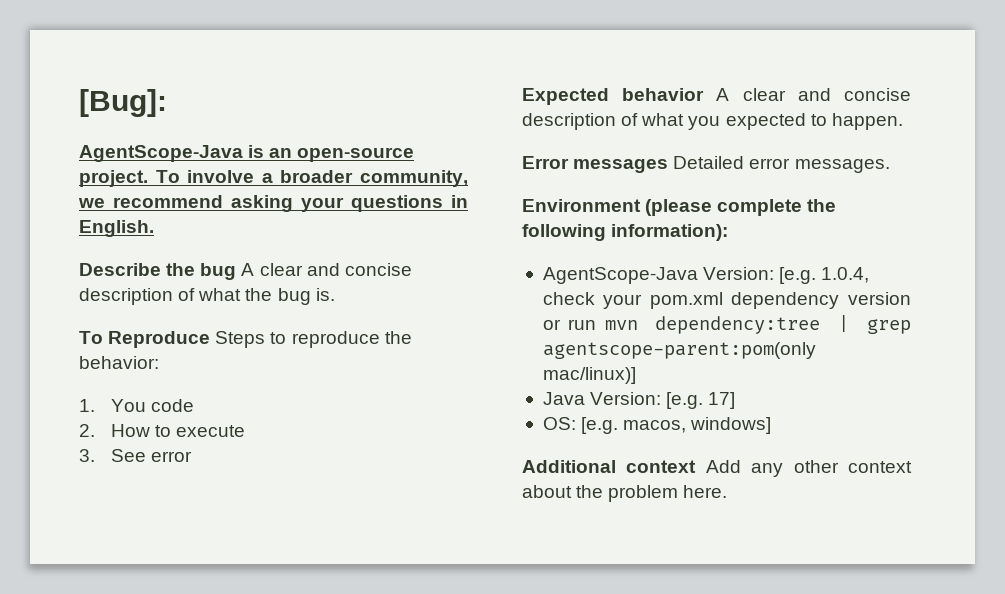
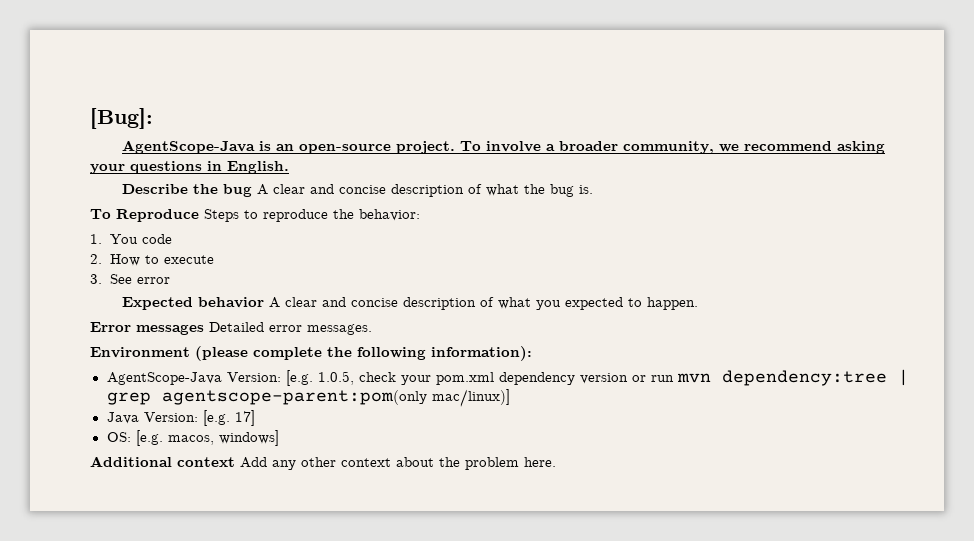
[821,267,870,283] 1.0.4, -> [317,371,354,385] 1.0.5,

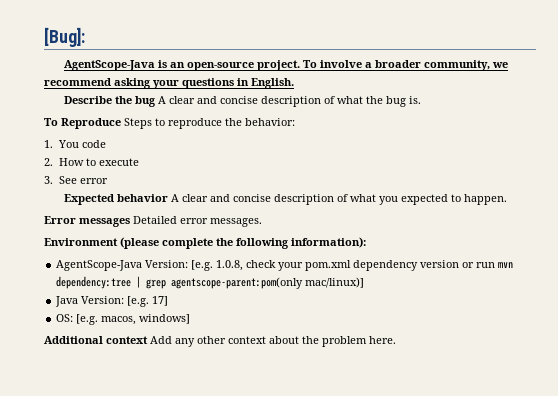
[317,371,354,385] 1.0.5, -> [216,260,244,271] 1.0.8,

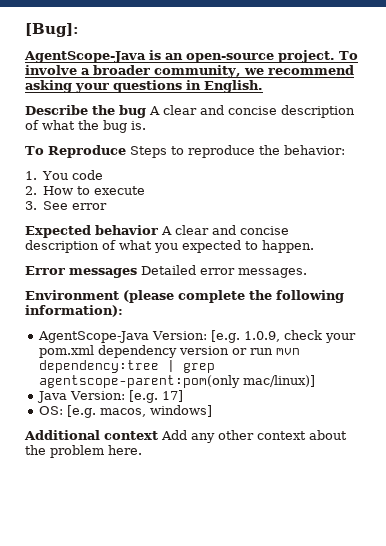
[216,260,244,271] 1.0.8, -> [243,331,280,342] 1.0.9,

